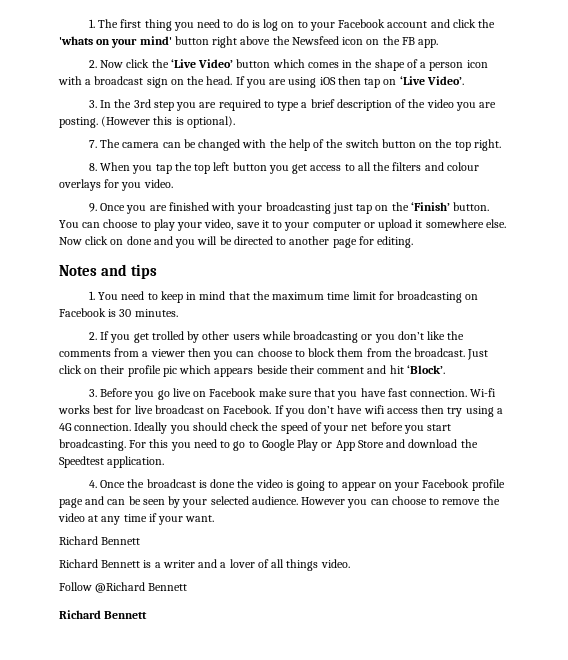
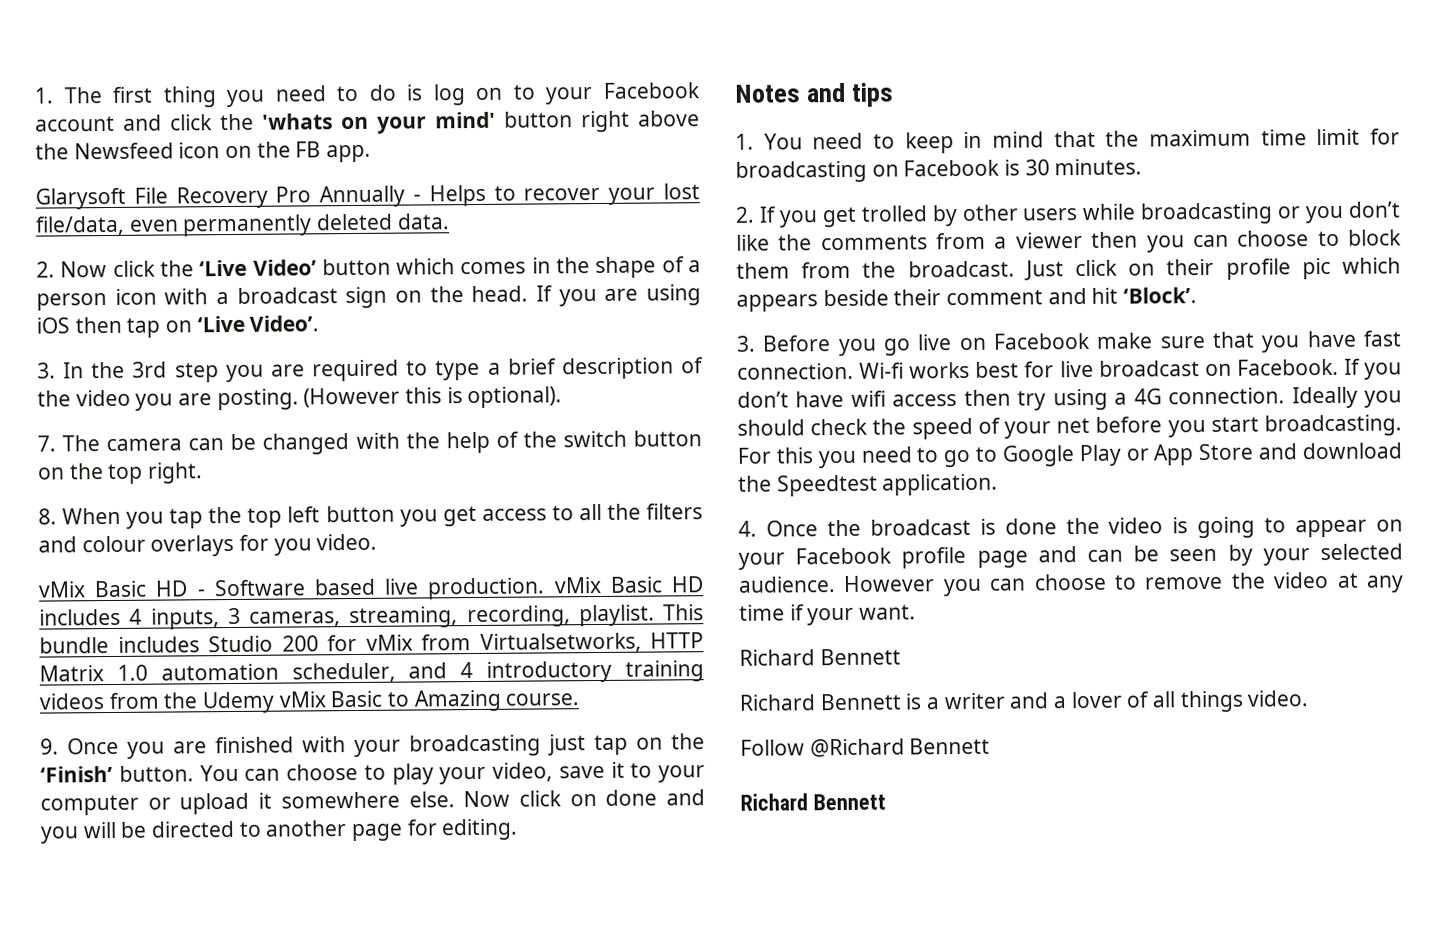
(439, 43) none -> [35,183,700,210] [35,213,450,237] // Glarysoft File Recovery Pro Annually - Helps to recover your lost file/data, even permanently deleted data.
(173, 183) none -> [38,576,704,600] [39,604,704,630] [39,632,704,654] [39,660,704,683] [39,689,580,714] // vMix Basic HD - Software based live production. vMix Basic HD includes 4 inputs, 3 cameras, streaming, recording, playlist. This bundle includes Studio 200 for vMix from Virtualsetworks, HTTP Matrix 1.0 automation scheduler, and 4 introductory training videos from the Udemy vMix Basic to Amazing course.

